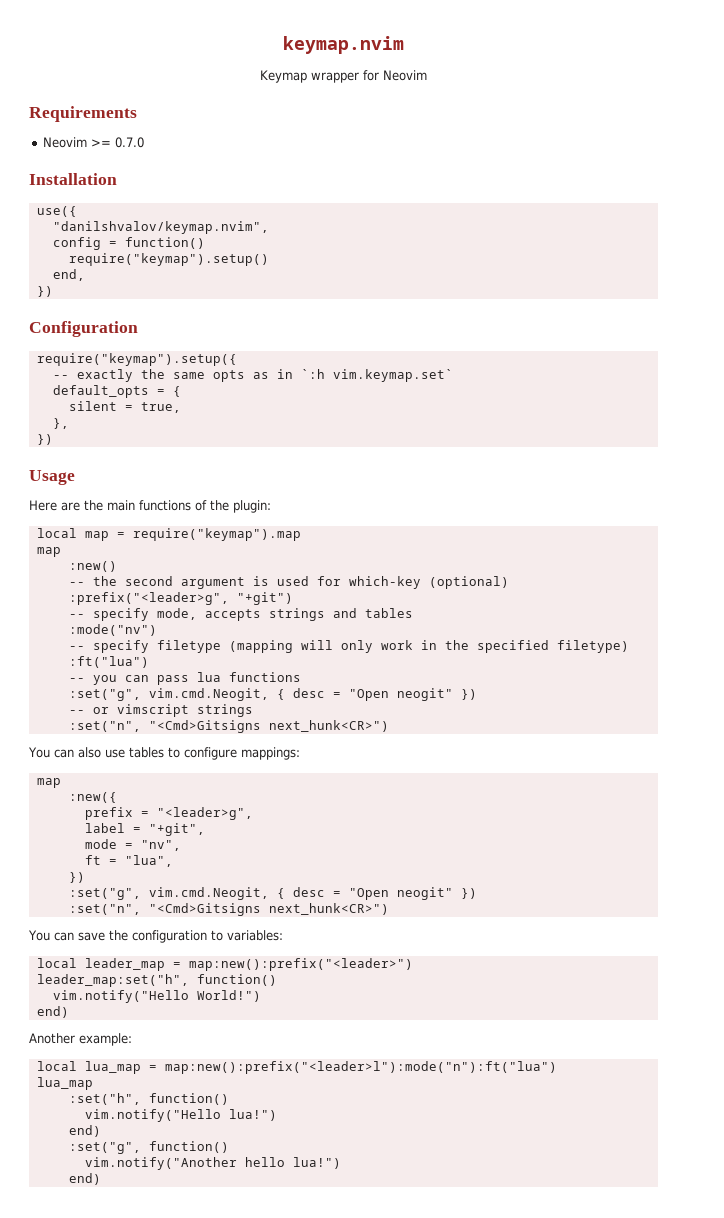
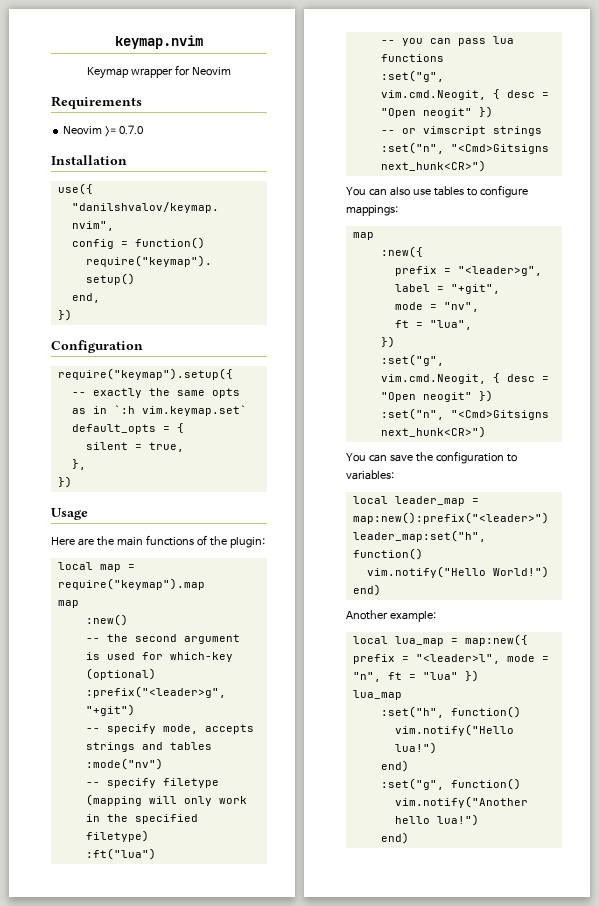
[164,1061,557,1074] map:new():prefix("<leader>l"):mode("n"):ft("lua") -> [464,634,528,646] [352,654,549,664] [352,670,479,682] map:new({ prefix = "<leader>l", mode = "n", ft = "lua" })

